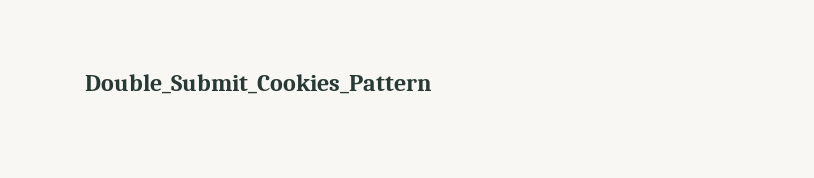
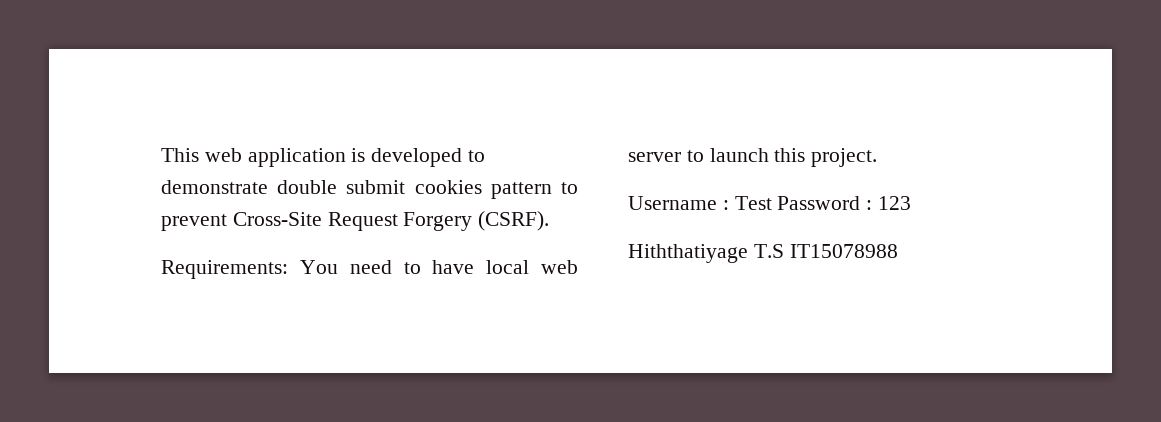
[85,74,432,94] Double_Submit_Cookies_Pattern -> [161,148,486,167] [161,180,578,199] [161,211,550,231] [161,260,578,279] [628,148,878,167] [628,196,912,210] [628,244,898,263] This web application is developed to demonstrate double submit cookies pattern to prevent Cross-Site Request Forgery (CSRF). // Requirements: You need to have local web server to launch this project. // Username : Test Password : 123 // Hiththatiyage T.S IT15078988

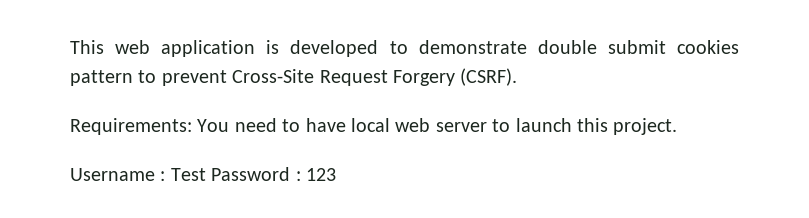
[628,244,898,263] // Hiththatiyage T.S IT15078988 -> (336, 174) none

